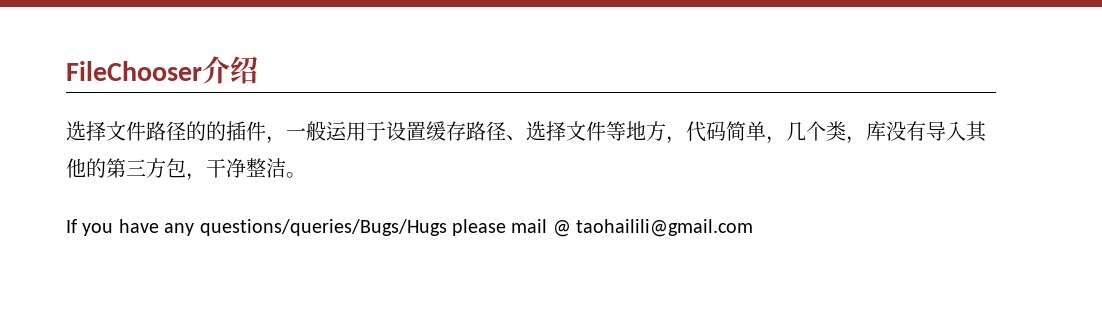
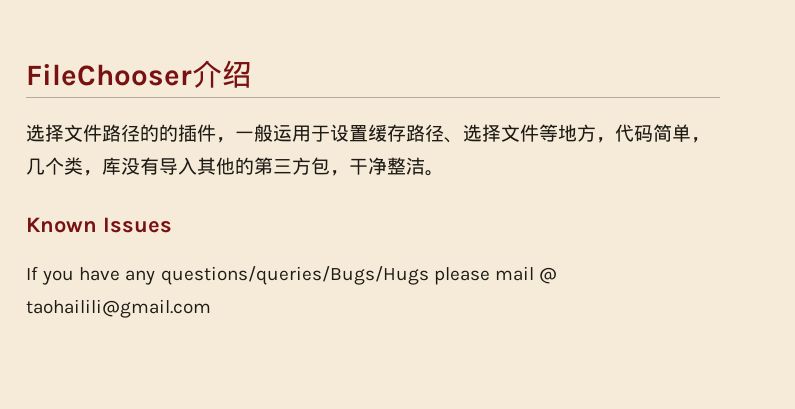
(306, 175) none -> [26,217,172,233] // Known Issues

